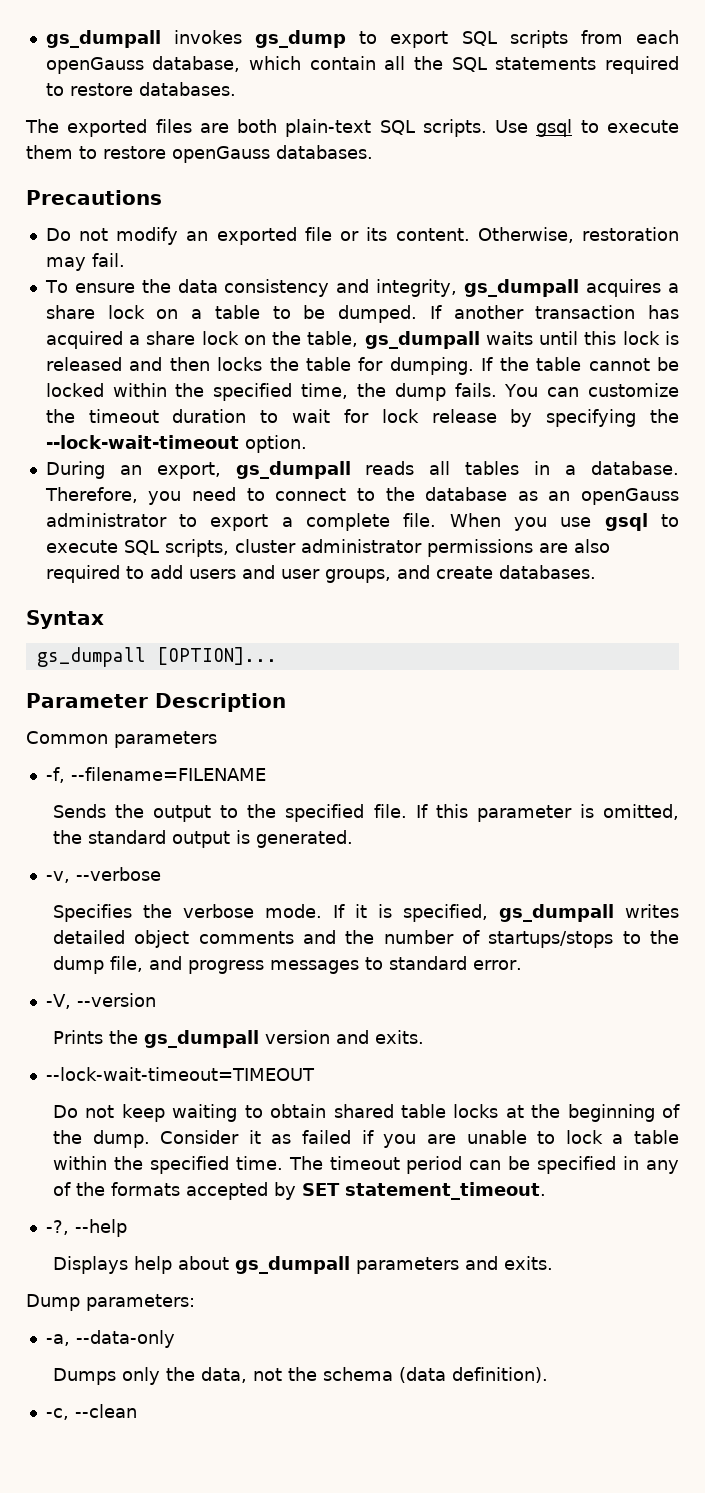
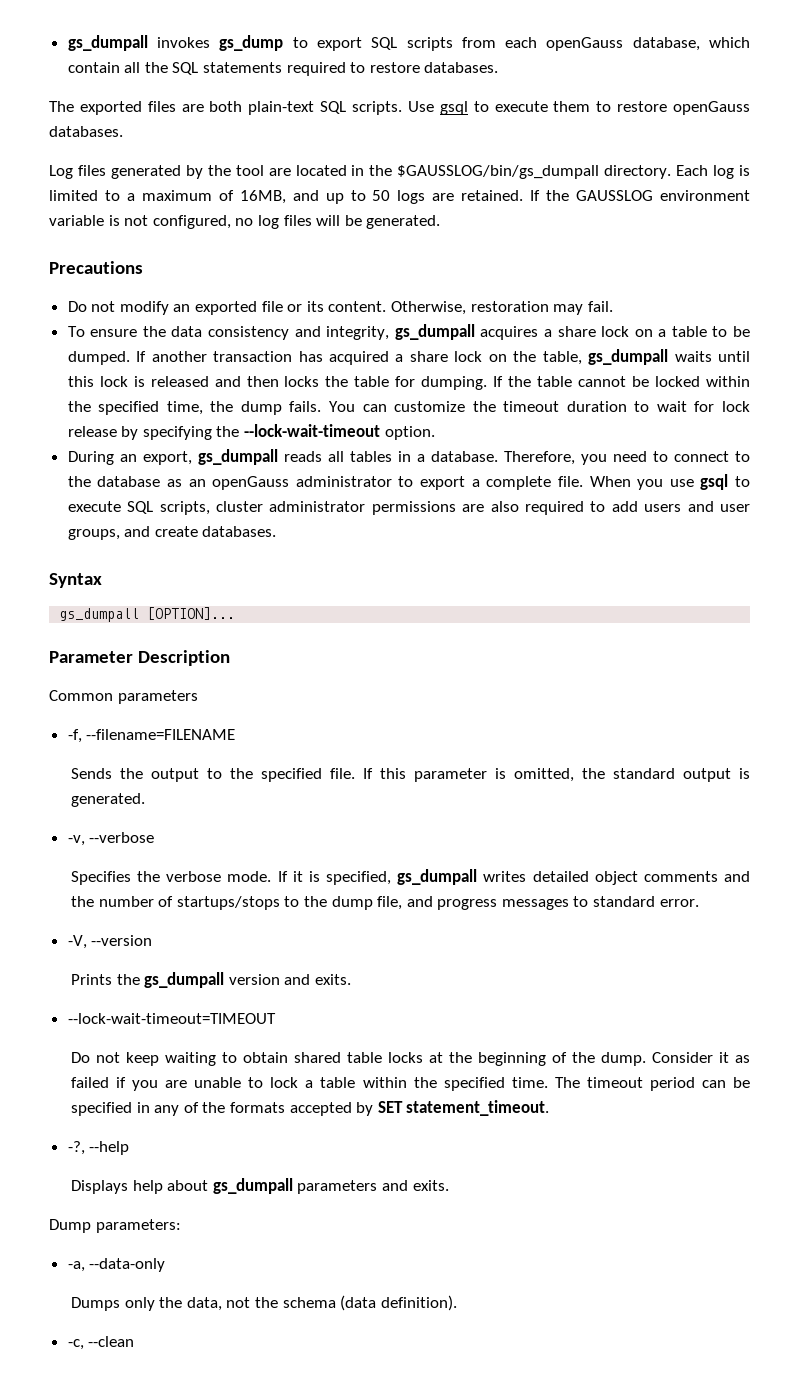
(373, 152) none -> [49,165,750,179] [49,190,750,204] [49,215,441,229] // Log files generated by the tool are located in the $GAUSSLOG/bin/gs_dumpall directory. Each log is limited to a maximum of 16MB, and up to 50 logs are retained. If the GAUSSLOG environment variable is not configured, no log files will be generated.

